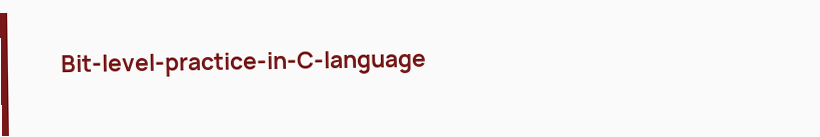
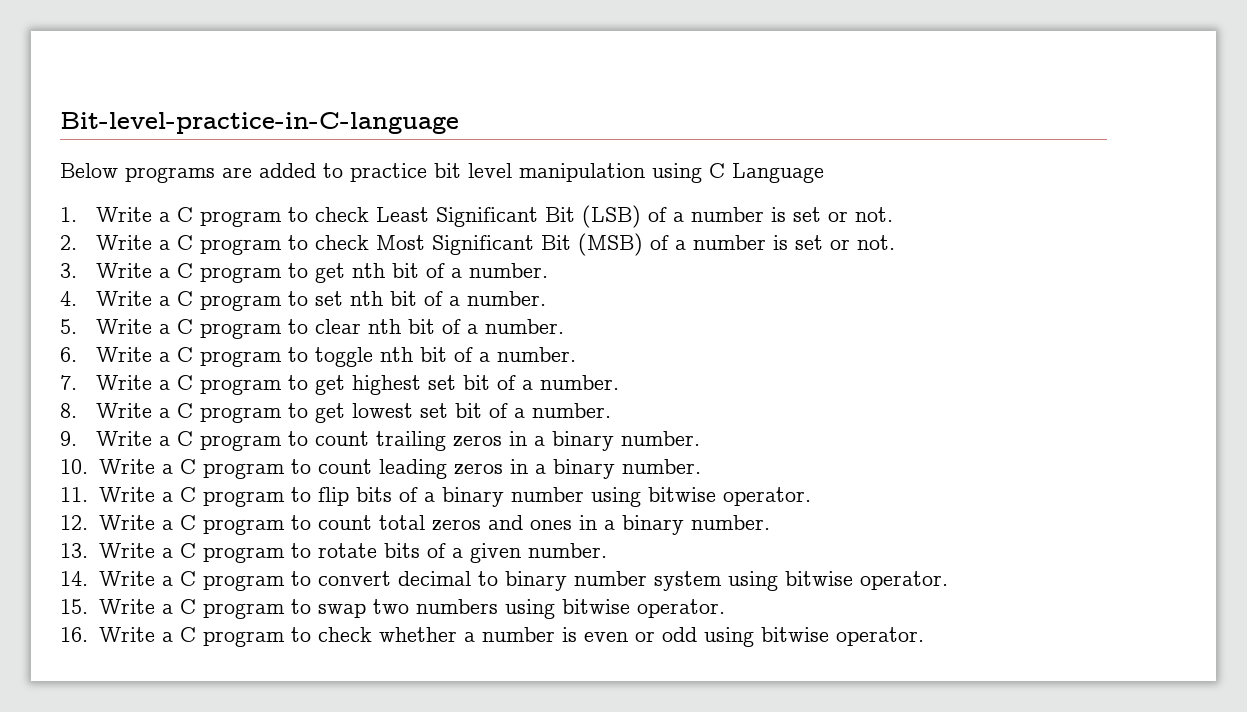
(427, 64) none -> [60,163,824,183] [60,205,893,228] [60,233,895,256] [60,263,548,283] [60,291,546,311] [60,319,564,339] [60,347,576,367] [60,375,619,395] [60,403,611,423] [60,431,700,451] [60,459,701,479] [60,487,811,507] [60,515,770,535] [60,543,607,563] [60,571,948,591] [60,599,725,619] [60,627,924,647] // Below programs are added to practice bit level manipulation using C Language // 1. Write a C program to check Least Significant Bit (LSB) of a number is set or not. // 2. Write a C program to check Most Significant Bit (MSB) of a number is set or not. // 3. Write a C program to get nth bit of a number. // 4. Write a C program to set nth bit of a number. // 5. Write a C program to clear nth bit of a number. // 6. Write a C program to toggle nth bit of a number. // 7. Write a C program to get highest set bit of a number. // 8. Write a C program to get lowest set bit of a number. // 9. Write a C program to count trailing zeros in a binary number. // 10. Write a C program to count leading zeros in a binary number. // 11. Write a C program to flip bits of a binary number using bitwise operator. // 12. Write a C program to count total zeros and ones in a binary number. // 13. Write a C program to rotate bits of a given number. // 14. Write a C program to convert decimal to binary number system using bitwise operator. // 15. Write a C program to swap two numbers using bitwise operator. // 16. Write a C program to check whether a number is even or odd using bitwise operator.

